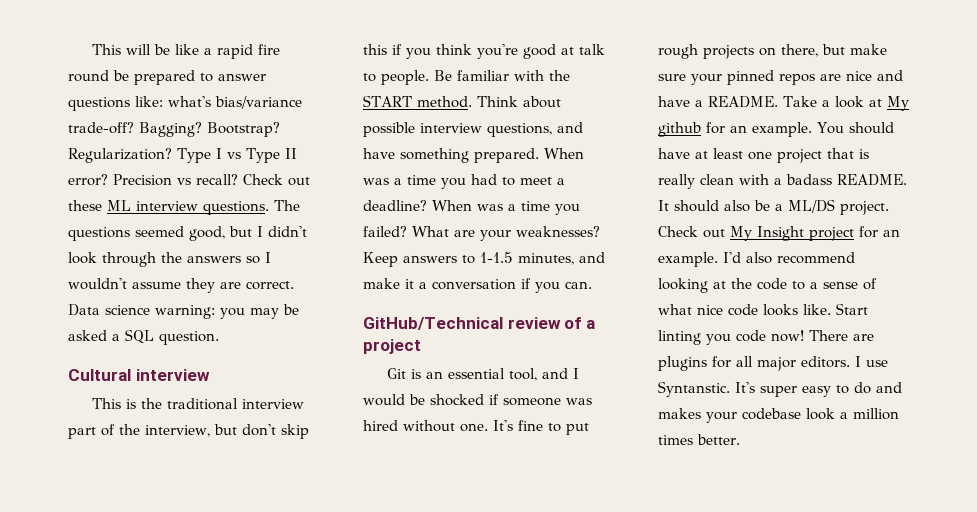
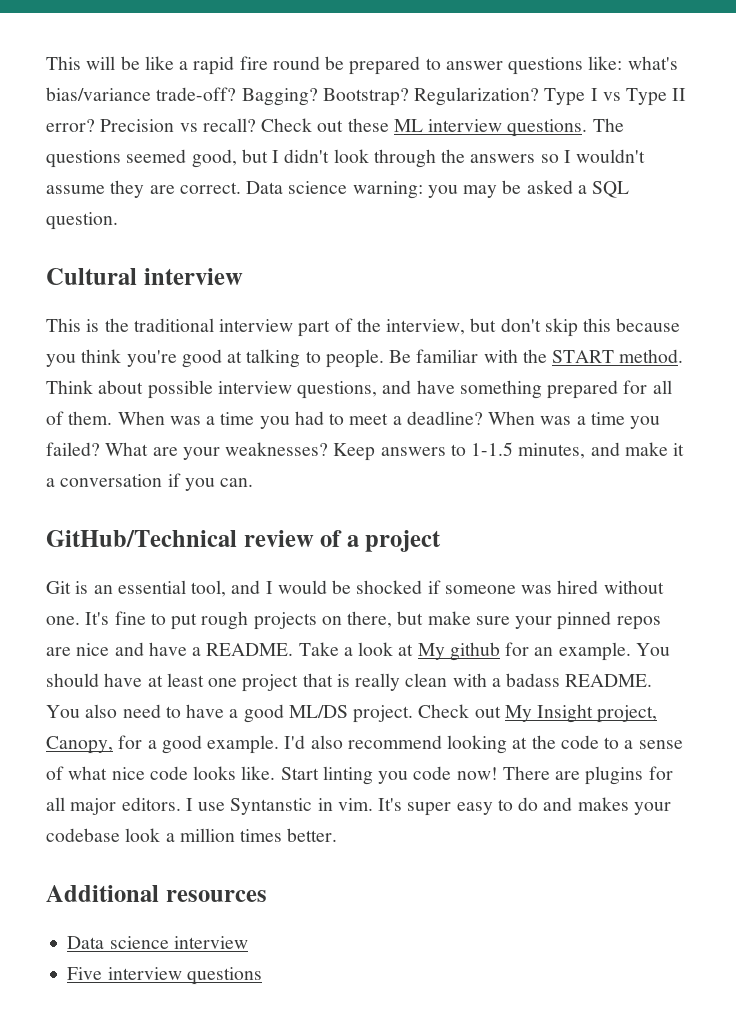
[392,44,402,55] if -> [616,318,681,332] because
[579,44,605,55] talk -> [246,349,301,368] talking
[474,148,539,163] prepared. -> [547,380,672,399] [46,411,113,425] prepared for all of them.
[658,200,783,212] It should also be a -> [46,704,284,723] You also need to have a good
[809,226,900,241] project for an -> [597,705,658,723] [46,735,202,754] project, Canopy, for a good
[658,381,730,397] Syntanstic. -> [230,798,373,815] Syntanstic in vim.
(740, 439) none -> [46,885,267,902] [67,936,248,949] [67,967,262,985] // Additional resources // Data science interview // Five interview questions

